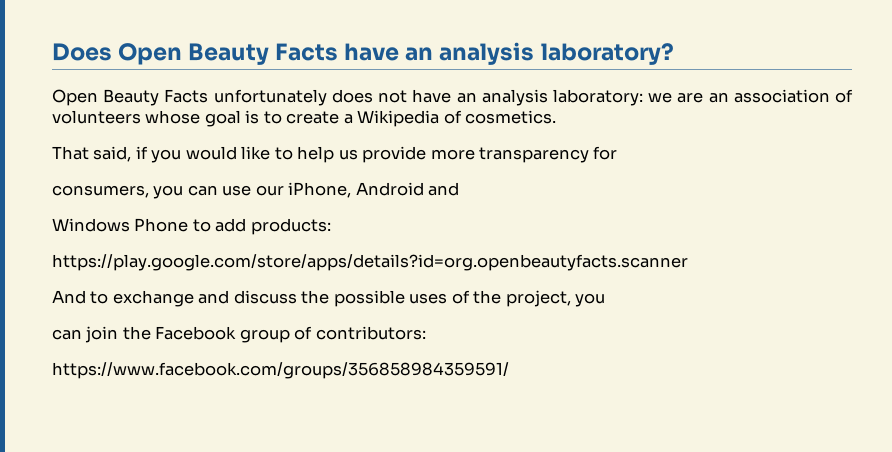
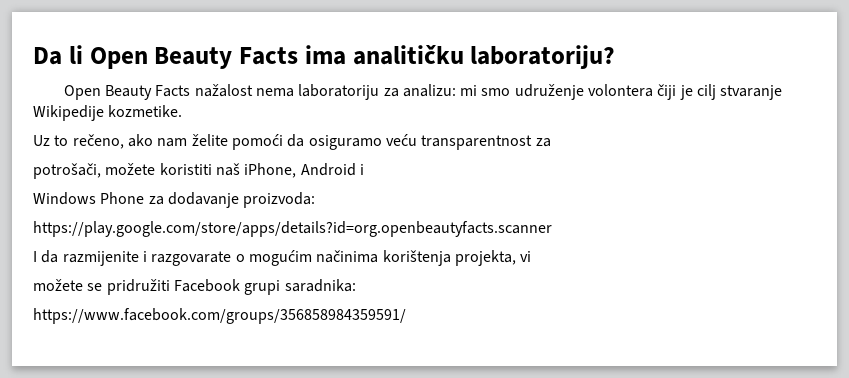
[52,42,674,65] [52,89,853,106] [52,110,557,127] [52,146,618,163] [52,185,284,199] Does Open Beauty Facts have an analysis laboratory? // Open Beauty Facts unfortunately does not have an analysis laboratory: we are an association of volunteers whose goal is to create a Wikipedia of cosmetics. // That said, if you would like to help us provide more transparency for // consumers, you can use our -> [33,45,616,69] [63,84,783,100] [33,105,183,121] [33,134,551,150] [33,163,240,179] Da li Open Beauty Facts ima analitičku laboratoriju? // Open Beauty Facts nažalost nema laboratoriju za analizu: mi smo udruženje volontera čiji je cilj stvaranje Wikipedije kozmetike. // Uz to rečeno, ako nam želite pomoći da osiguramo veću transparentnost za // potrošači, možete koristiti naš
[428,182,460,196] and -> [359,164,364,175] i
[192,218,331,235] [52,254,688,271] [52,290,606,307] [52,326,426,343] to add products: // https://play.google.com/store/apps/details?id=org.openbeautyfacts.scanner // And to exchange and discuss the possible uses of the project, you // can join the Facebook group of contributors: -> [148,192,316,208] [33,221,552,237] [33,250,532,266] [33,279,356,295] za dodavanje proizvoda: // https://play.google.com/store/apps/details?id=org.openbeautyfacts.scanner // I da razmijenite i razgovarate o mogućim načinima korištenja projekta, vi // možete se pridružiti Facebook grupi saradnika:

